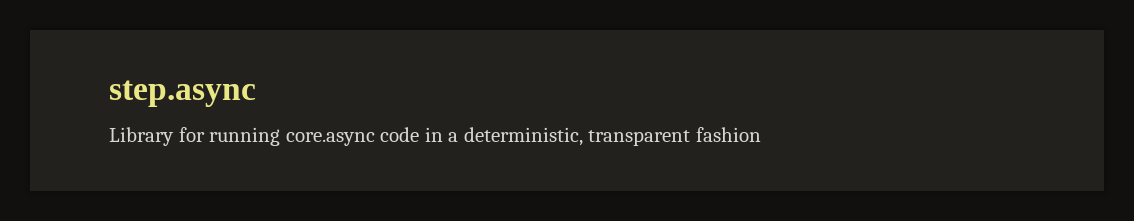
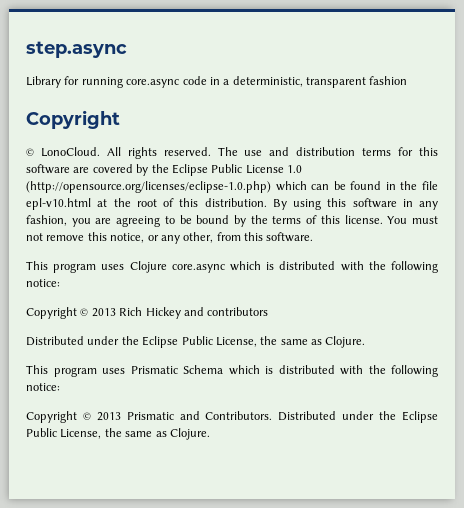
(761, 134) none -> [26,110,120,129] [26,147,439,159] [26,164,302,176] [26,181,438,193] [26,198,438,210] [26,215,439,227] [26,232,314,244] [26,261,438,273] [26,279,60,287] [26,307,269,319] [26,336,366,348] [26,365,438,377] [26,383,60,391] [26,411,439,423] [26,428,210,440] // Copyright // © LonoCloud. All rights reserved. The use and distribution terms for this software are covered by the Eclipse Public License 1.0 (http://opensource.org/licenses/eclipse-1.0.php) which can be found in the file epl-v10.html at the root of this distribution. By using this software in any fashion, you are agreeing to be bound by the terms of this license. You must not remove this notice, or any other, from this software. // This program uses Clojure core.async which is distributed with the following notice: // Copyright © 2013 Rich Hickey and contributors // Distributed under the Eclipse Public License, the same as Clojure. // This program uses Prismatic Schema which is distributed with the following notice: // Copyright © 2013 Prismatic and Contributors. Distributed under the Eclipse Public License, the same as Clojure.

